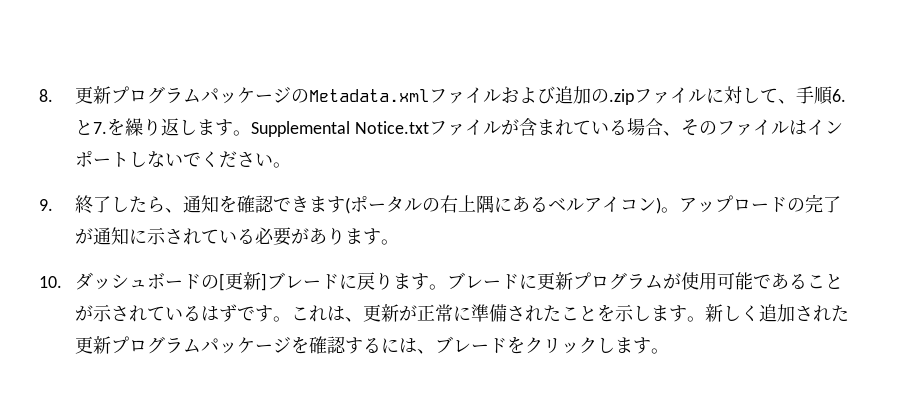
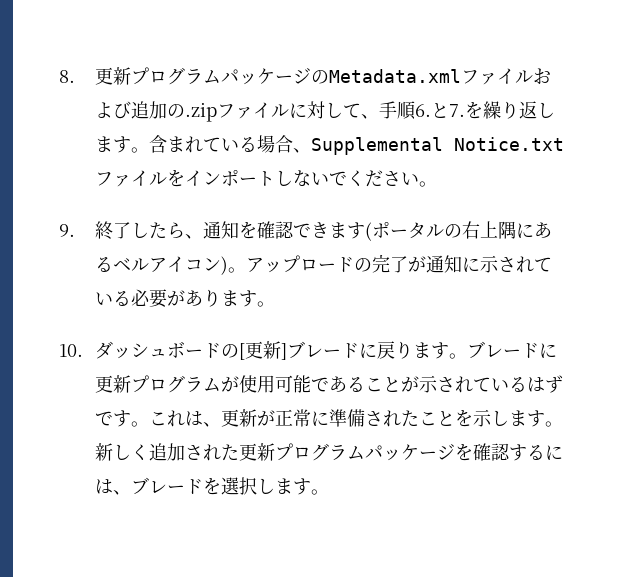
[250,119,519,137] Supplemental Notice.txtファイルが -> (149, 150) none
[680,119,807,136] そのファイルは -> [310,137,564,155] [94,169,185,187] Supplemental Notice.txtファイルを
[524,337,597,354] クリック -> [220,477,257,495] 選択

